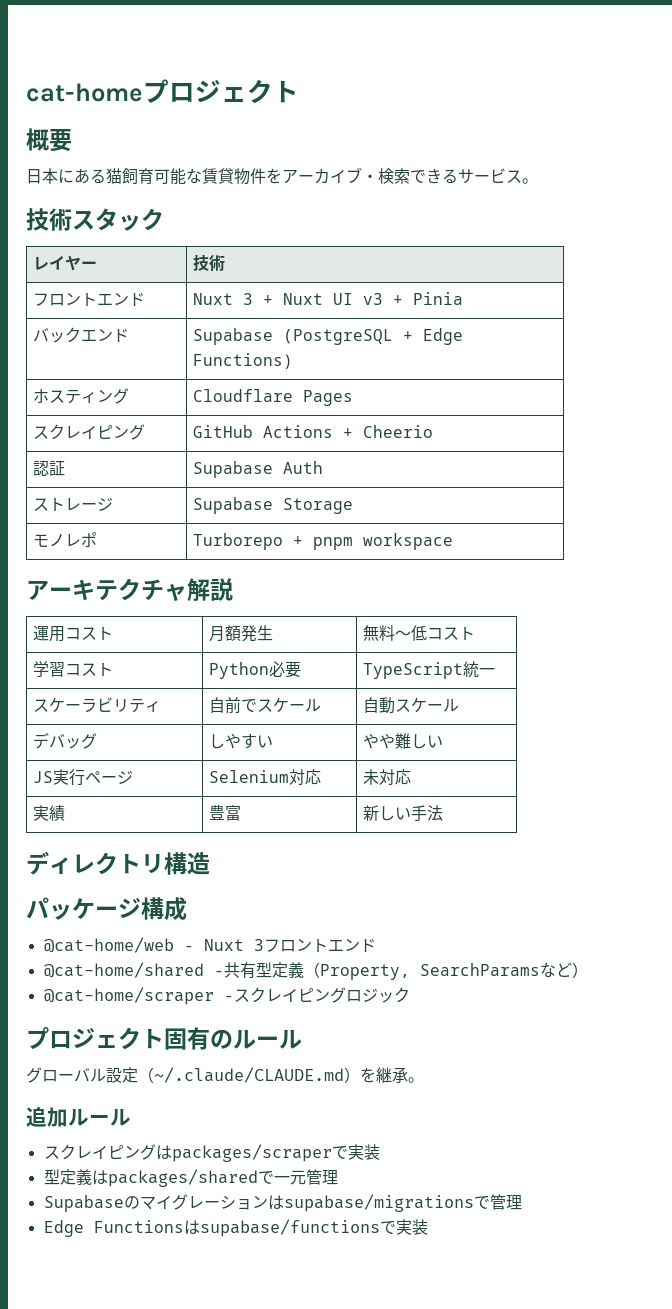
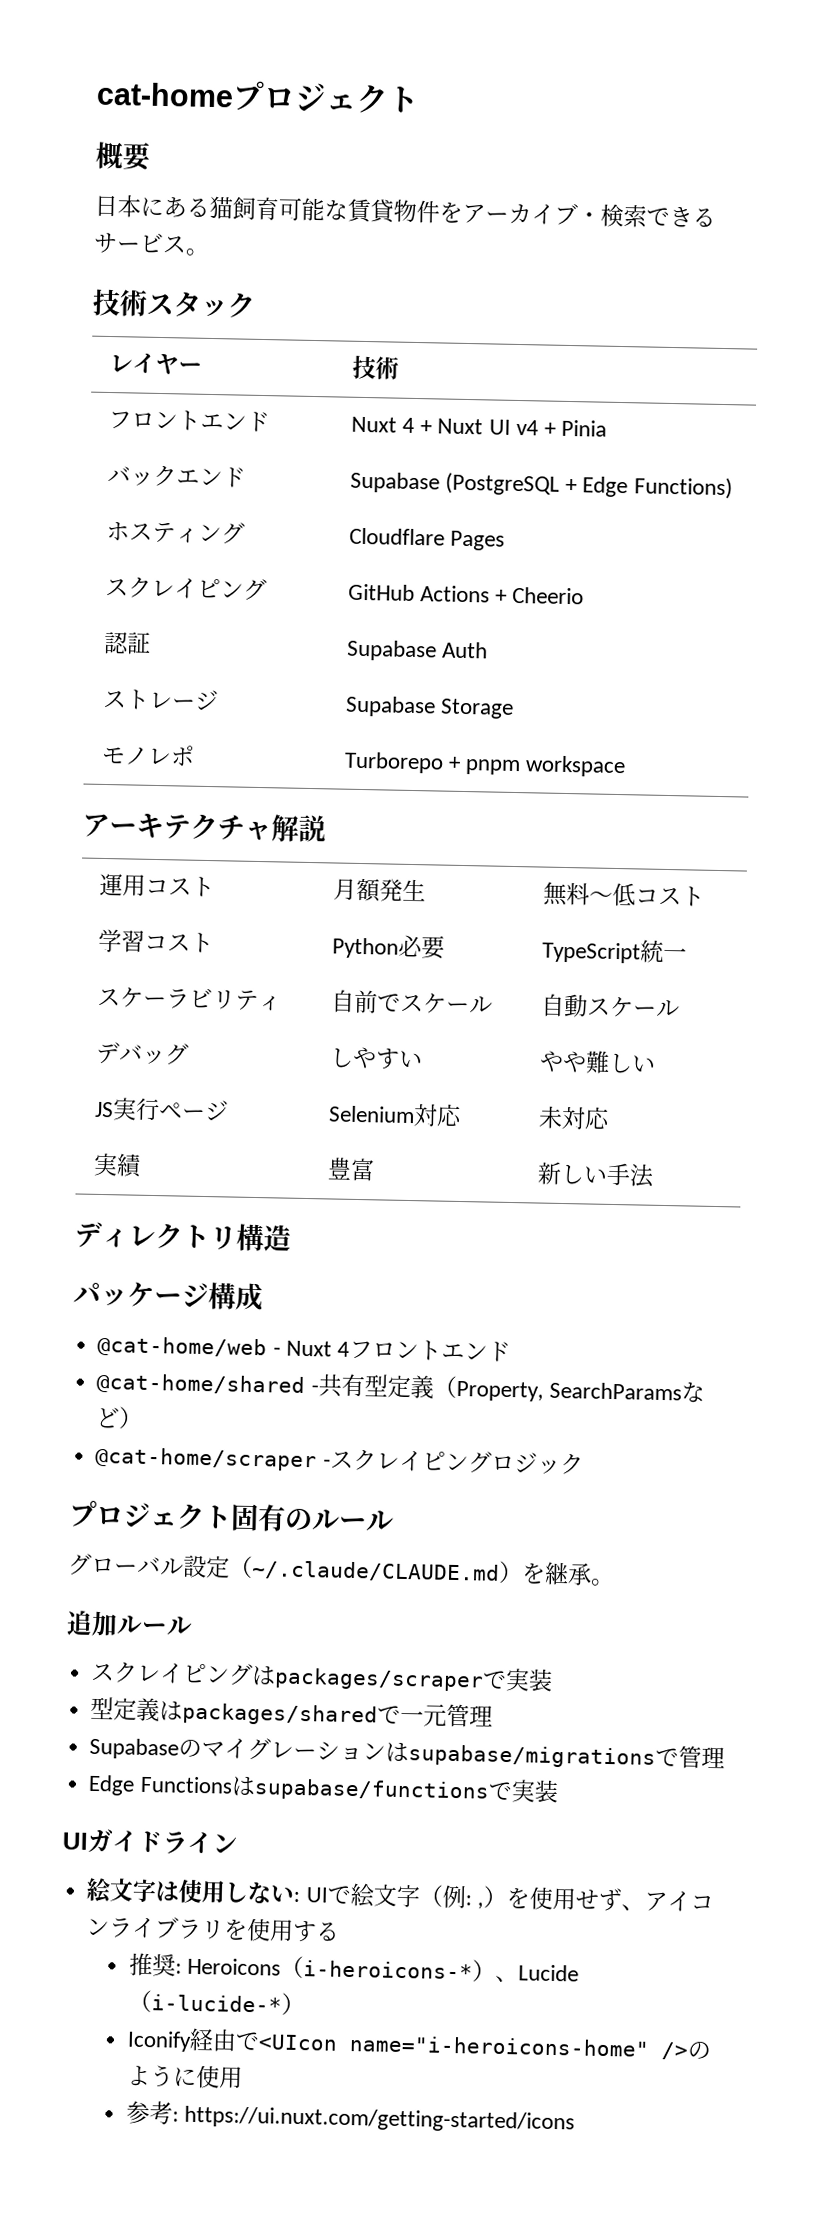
[242,293,253,305] 3 -> [401,417,415,433] 4
[362,293,383,305] v3 -> [515,419,539,436] v4
[253,939,264,951] 3 -> [336,1341,350,1357] 4
(428, 1227) none -> [62,1828,238,1854] [86,1877,714,1912] [85,1917,341,1943] [128,1952,580,1983] [127,1989,305,2016] [126,2027,712,2060] [126,2064,243,2089] [125,2100,576,2134] // UIガイドライン // 絵文字は使用しない: UIで絵文字（例: ,）を使用せず、アイコンライブラリを使用する // 推奨: Heroicons（i-heroicons-*）、Lucide（i-lucide-*） // Iconify経由で<UIcon name="i-heroicons-home" />のように使用 // 参考: https://ui.nuxt.com/getting-started/icons

